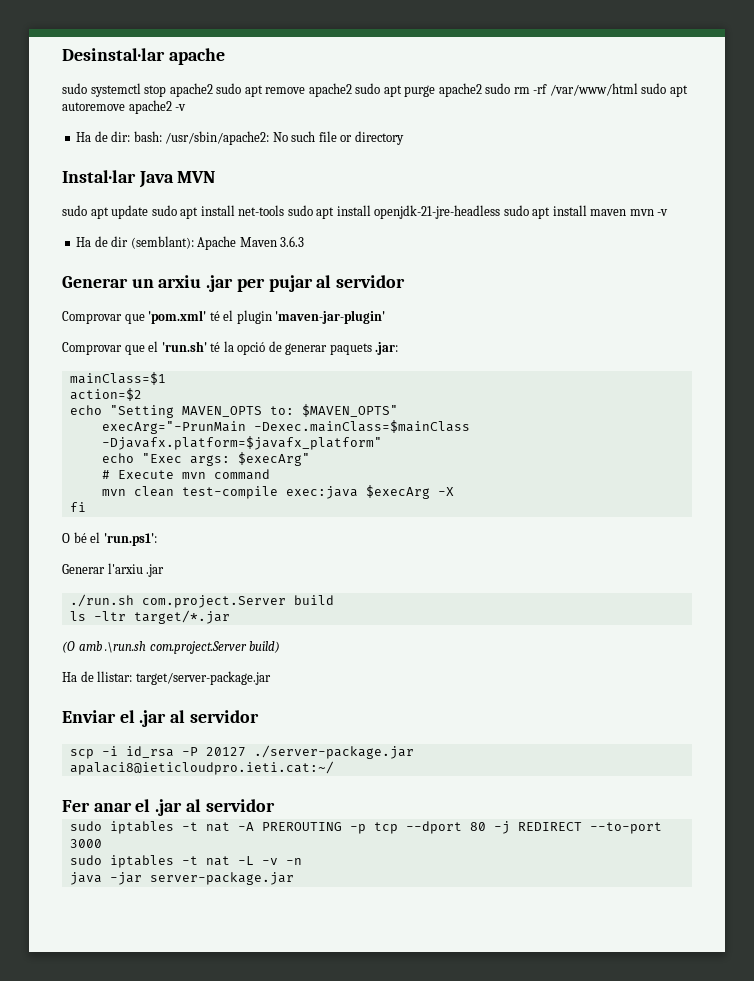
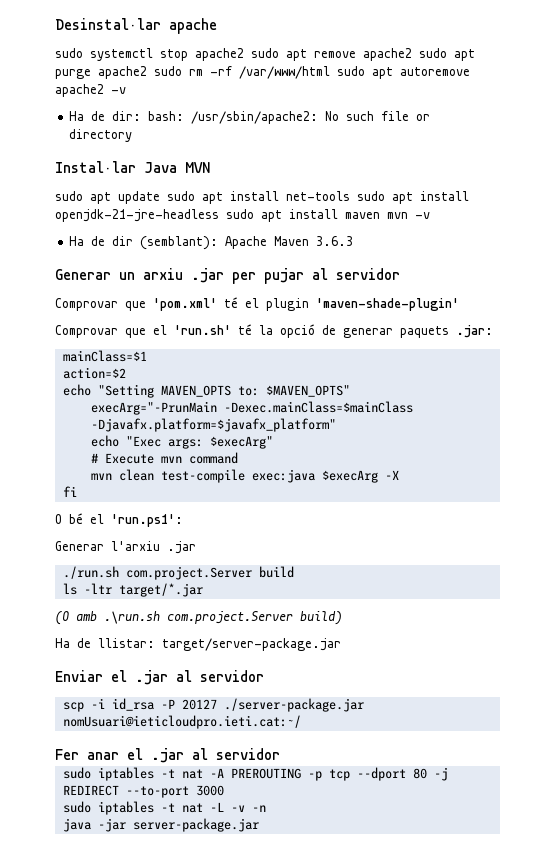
[275,310,386,324] 'maven-jar-plugin' -> [316,298,459,311] 'maven-shade-plugin'
[69,761,334,775] apalaci8@ieticloudpro.ieti.cat:~/ -> [62,715,301,729] nomUsuari@ieticloudpro.ieti.cat:~/

